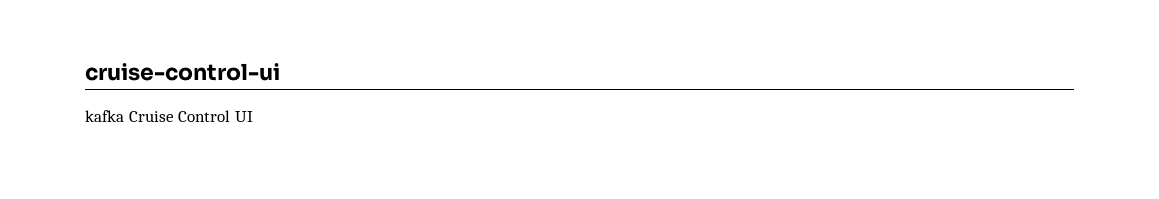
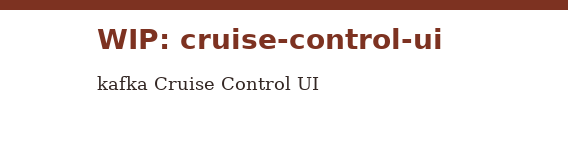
(85, 72) none -> [97,29,170,49] WIP:

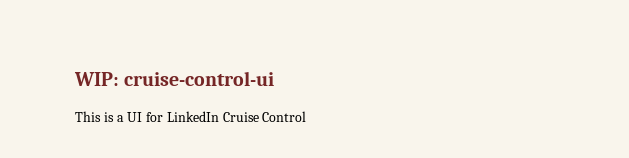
[97,76,148,90] kafka -> [75,111,219,122] This is a UI for LinkedIn
[297,77,319,90] UI -> (307, 116) none

